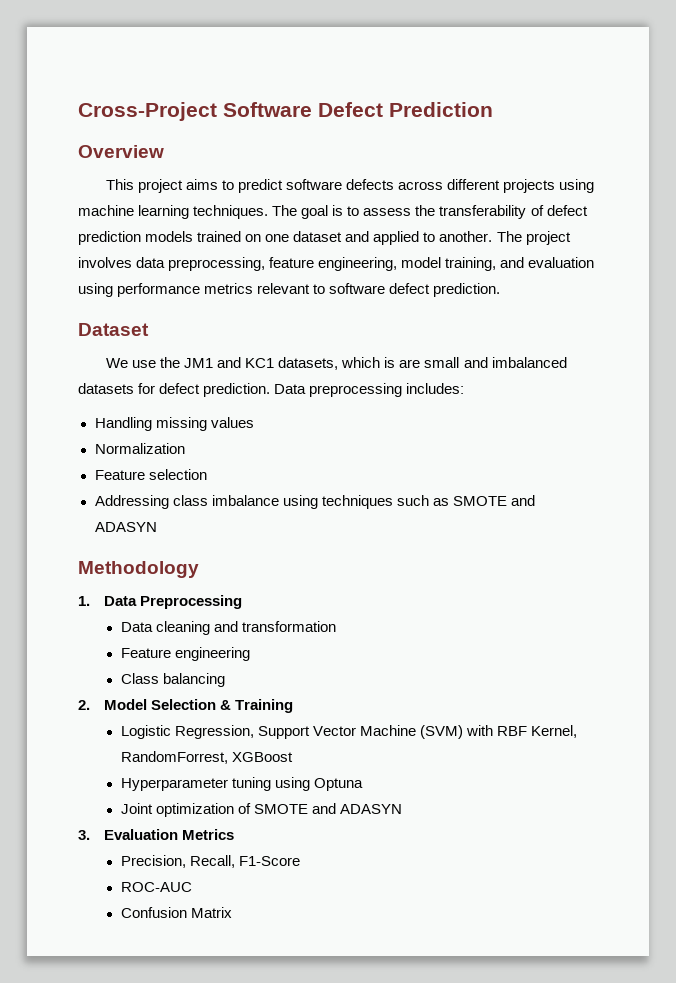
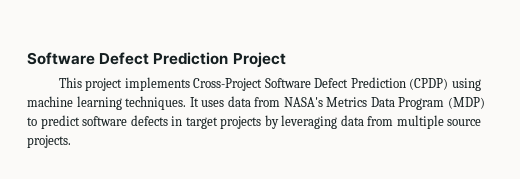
[78,102,493,121] [78,145,164,158] [105,179,595,193] [78,205,588,219] [78,231,571,245] [78,257,595,271] [78,283,501,297] [78,323,149,336] [105,357,567,370] [78,383,465,397] [94,417,254,431] [94,443,185,454] [94,469,207,480] [94,495,535,509] [94,522,157,532] [78,561,199,578] [78,595,243,609] [120,621,336,635] [120,647,250,661] [120,673,225,687] [78,699,294,713] [120,725,578,739] [120,751,293,764] [120,777,363,791] [120,803,402,817] [78,829,235,840] [120,855,300,868] [120,882,192,892] [120,907,232,918] Cross-Project Software Defect Prediction // Overview // This project aims to predict software defects across different projects using machine learning techniques. The goal is to assess the transferability of defect prediction models trained on one dataset and applied to another. The project involves data preprocessing, feature engineering, model training, and evaluation using performance metrics relevant to software defect prediction. // Dataset // We use the JM1 and KC1 datasets, which is are small and imbalanced datasets for defect prediction. Data preprocessing includes: // Handling missing values // Normalization // Feature selection // Addressing class imbalance using techniques such as SMOTE and ADASYN // Methodology // 1. Data Preprocessing // Data cleaning and transformation // Feature engineering // Class balancing // 2. Model Selection & Training // Logistic Regression, Support Vector Machine (SVM) with RBF Kernel, RandomForrest, XGBoost // Hyperparameter tuning using Optuna // Joint optimization of SMOTE and ADASYN // 3. Evaluation Metrics // Precision, Recall, F1-Score // ROC-AUC // Confusion Matrix -> [27,52,286,68] [58,77,481,91] [27,96,485,110] [27,115,482,129] [27,135,71,148] Software Defect Prediction Project // This project implements Cross-Project Software Defect Prediction (CPDP) using machine learning techniques. It uses data from NASA's Metrics Data Program (MDP) to predict software defects in target projects by leveraging data from multiple source projects.

